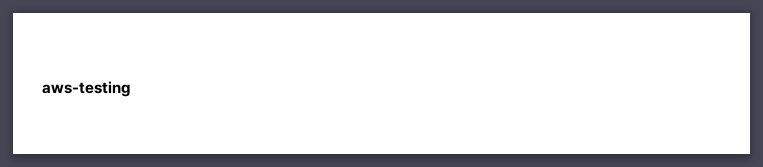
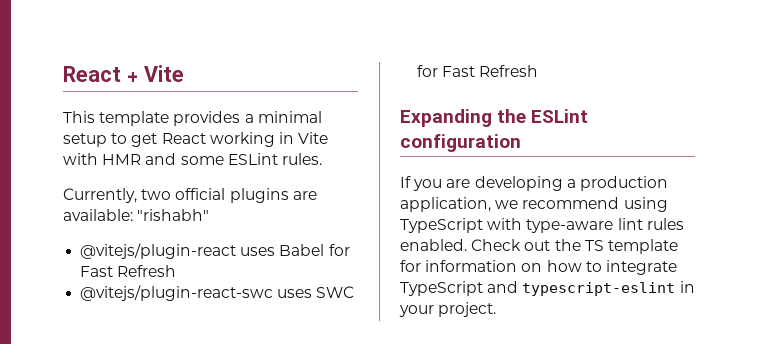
[42,81,130,97] aws-testing -> [63,65,184,82] [63,111,322,126] [63,132,329,147] [63,153,322,165] [63,188,317,203] [63,209,210,221] [80,243,350,259] [80,265,177,277] [80,285,355,301] [417,65,539,77] [400,109,589,127] [400,134,521,152] [400,176,668,191] [400,197,668,212] [400,218,684,233] [400,239,678,254] [400,260,677,275] [400,281,695,296] [399,302,497,317] React + Vite // This template provides a minimal setup to get React working in Vite with HMR and some ESLint rules. // Currently, two official plugins are available: "rishabh" // @vitejs/plugin-react uses Babel for Fast Refresh // @vitejs/plugin-react-swc uses SWC for Fast Refresh // Expanding the ESLint configuration // If you are developing a production application, we recommend using TypeScript with type-aware lint rules enabled. Check out the TS template for information on how to integrate TypeScript and typescript-eslint in your project.

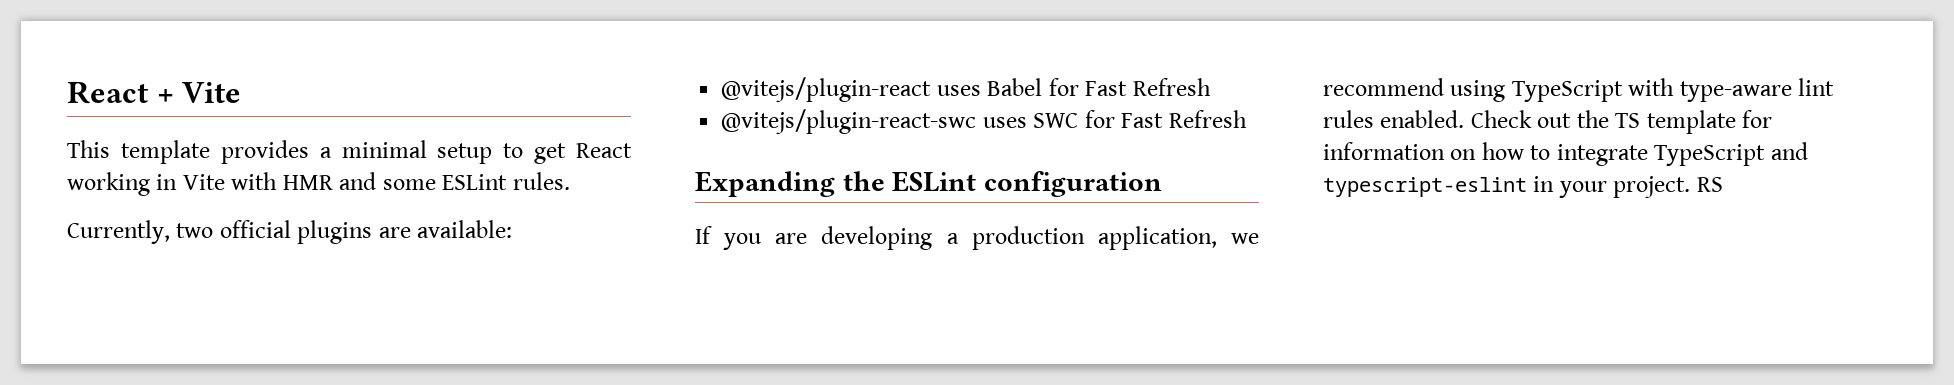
[137,209,210,221] "rishabh" -> (513, 229) none
(497, 309) none -> [1696,177,1723,192] RS

